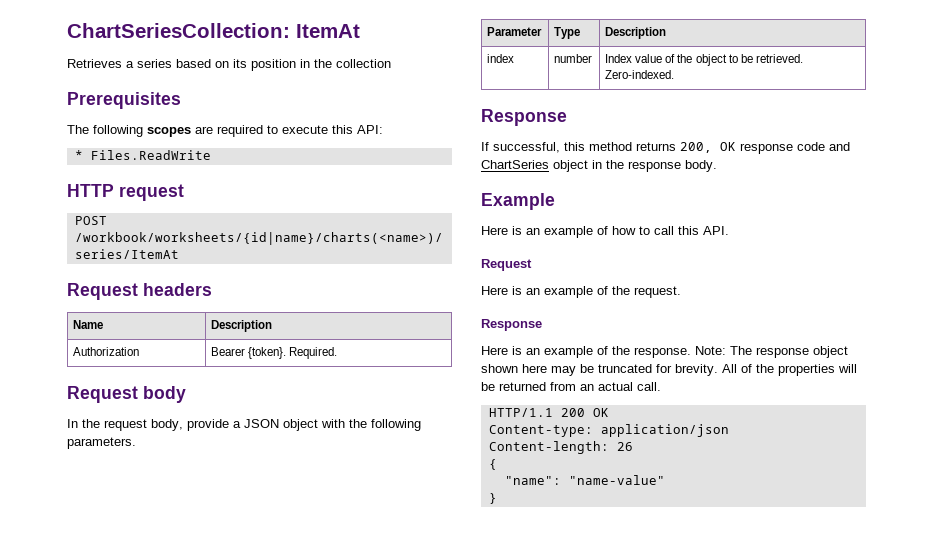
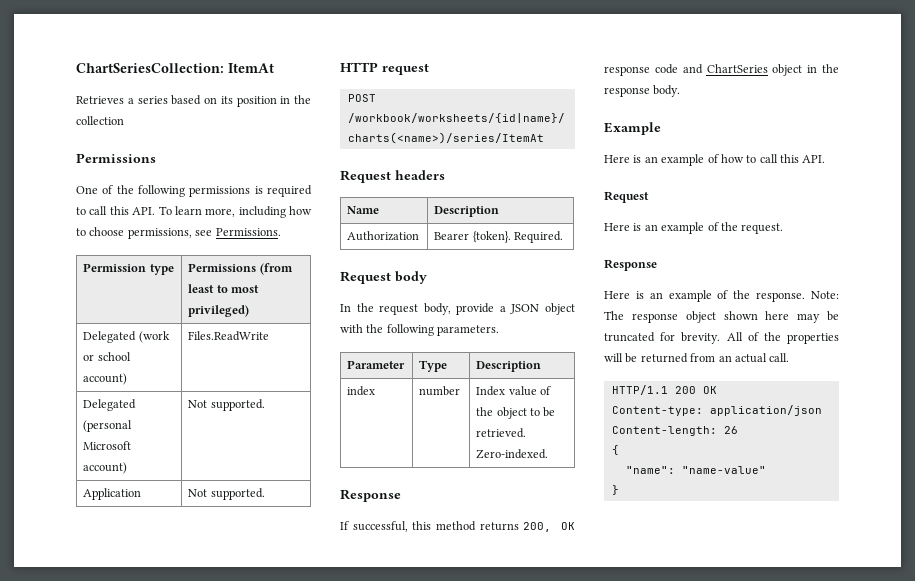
[67,92,181,109] [67,125,383,137] [74,150,211,160] Prerequisites // The following scopes are required to execute this API: // * Files.ReadWrite -> [76,153,156,163] [76,185,312,197] [76,206,312,218] [76,227,281,239] [83,263,174,275] [188,263,293,275] [188,284,260,293] [188,305,250,317] [83,331,170,343] [83,352,131,361] [83,373,128,385] [188,331,270,341] [83,399,137,411] [83,420,133,432] [83,441,132,450] [83,462,128,474] [188,399,265,411] [83,488,142,500] [188,488,265,500] Permissions // One of the following permissions is required to call this API. To learn more, including how to choose permissions, see Permissions. // Permission type | Permissions (from least to most privileged) // Delegated (work or school account) | Files.ReadWrite // Delegated (personal Microsoft account) | Not supported. // Application | Not supported.

